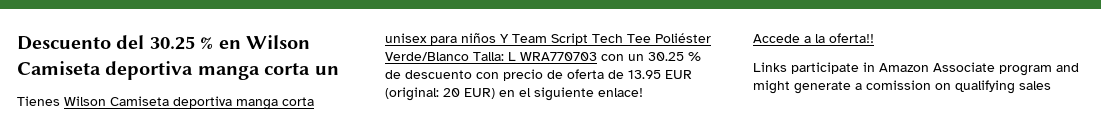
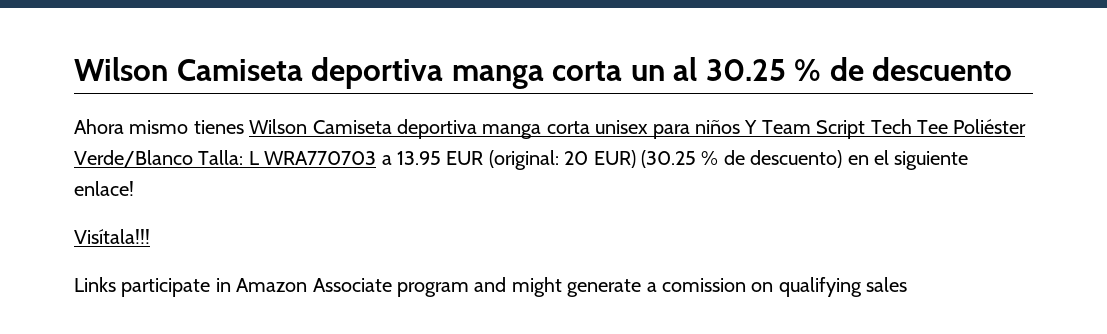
[17,35,241,50] Descuento del 30.25 % en -> (74, 69) none
[17,96,60,106] // Tienes -> [673,57,1013,81] [74,119,244,134] al 30.25 % de descuento // Ahora mismo tienes
[601,52,701,61] [385,69,624,81] con un 30.25 % de descuento con precio de oferta de -> [381,155,392,165] a
(495, 93) none -> [640,150,843,168] (30.25 % de descuento)
[753,33,874,43] Accede a la oferta!! -> [74,229,150,244] Visítala!!!

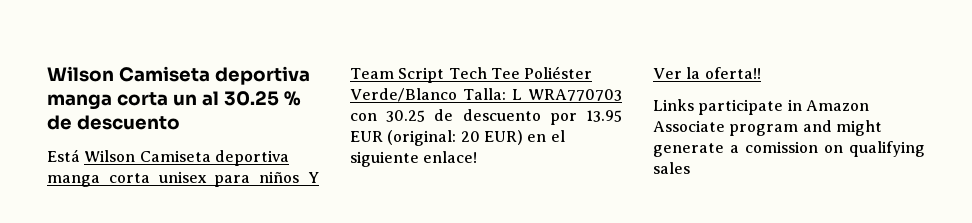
[74,119,244,134] Ahora mismo tienes -> [47,149,80,162] Está
[381,155,392,165] a -> [350,109,577,125] con 30.25 de descuento por
[640,150,843,168] (30.25 % de descuento) -> (523, 137) none
[74,229,150,244] Visítala!!! -> [653,67,761,79] Ver la oferta!!

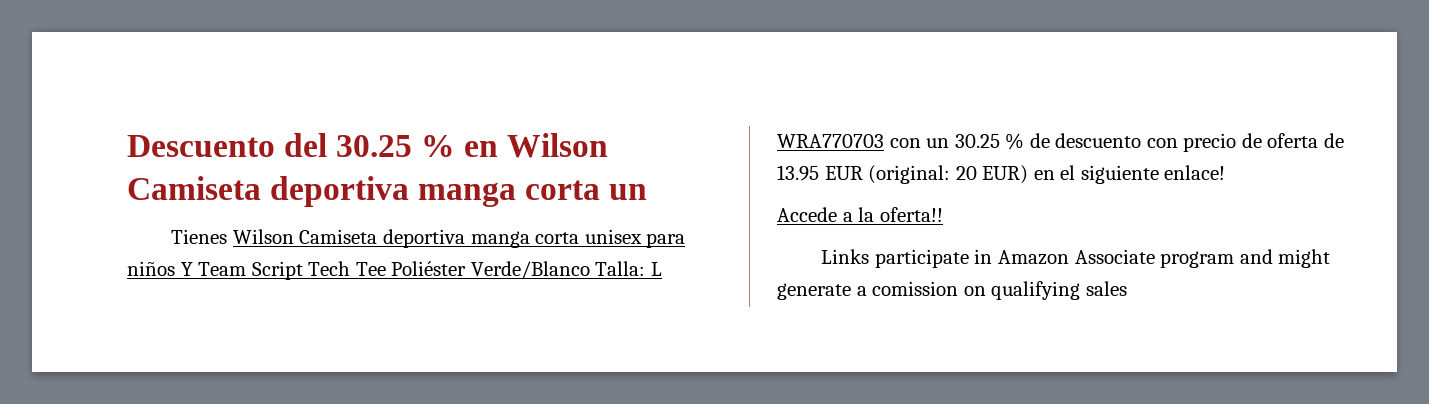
(47, 74) none -> [127,133,499,157] Descuento del 30.25 % en
[201,91,301,106] [47,115,180,130] [47,149,80,162] al 30.25 % de descuento // Está -> [171,229,228,244] // Tienes
[386,109,577,125] 30.25 de descuento por -> [926,133,1344,152] un 30.25 % de descuento con precio de oferta de
[653,68,682,79] Ver -> [777,207,853,222] Accede a

